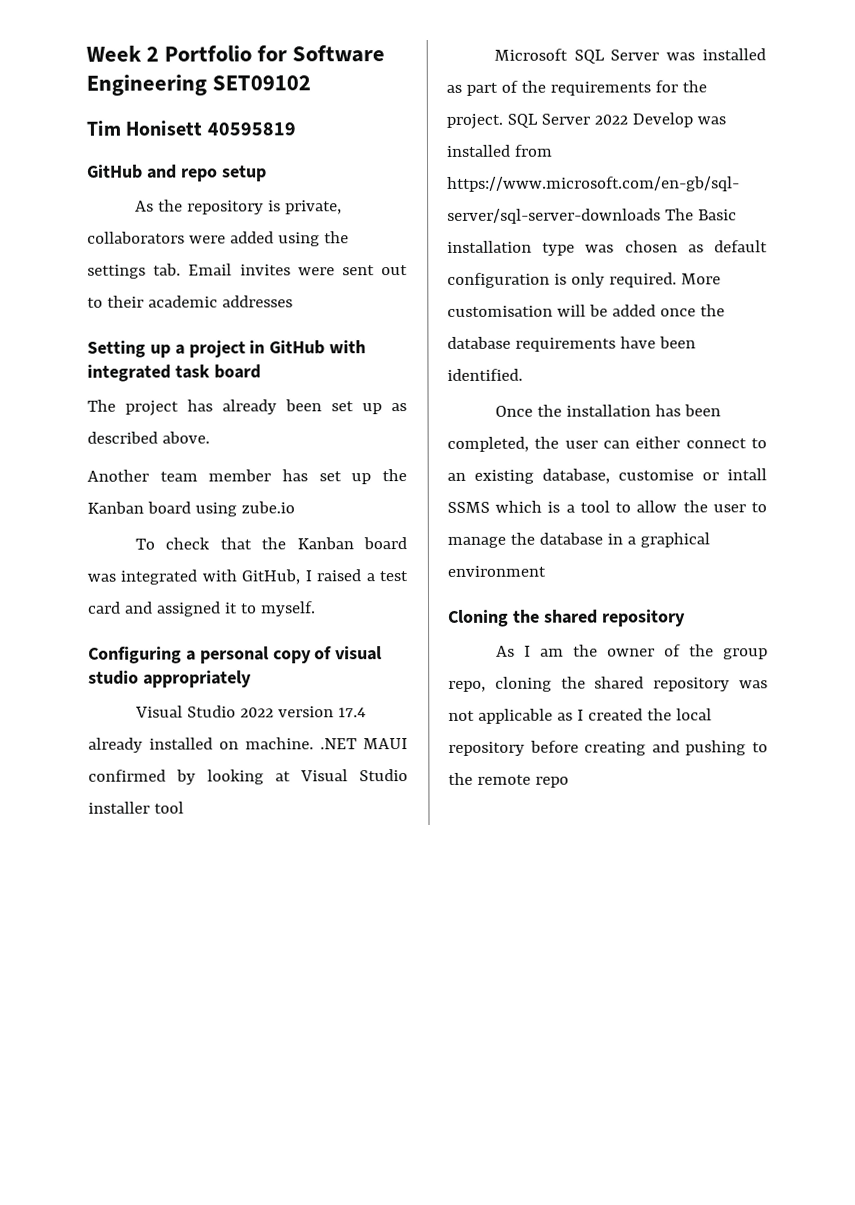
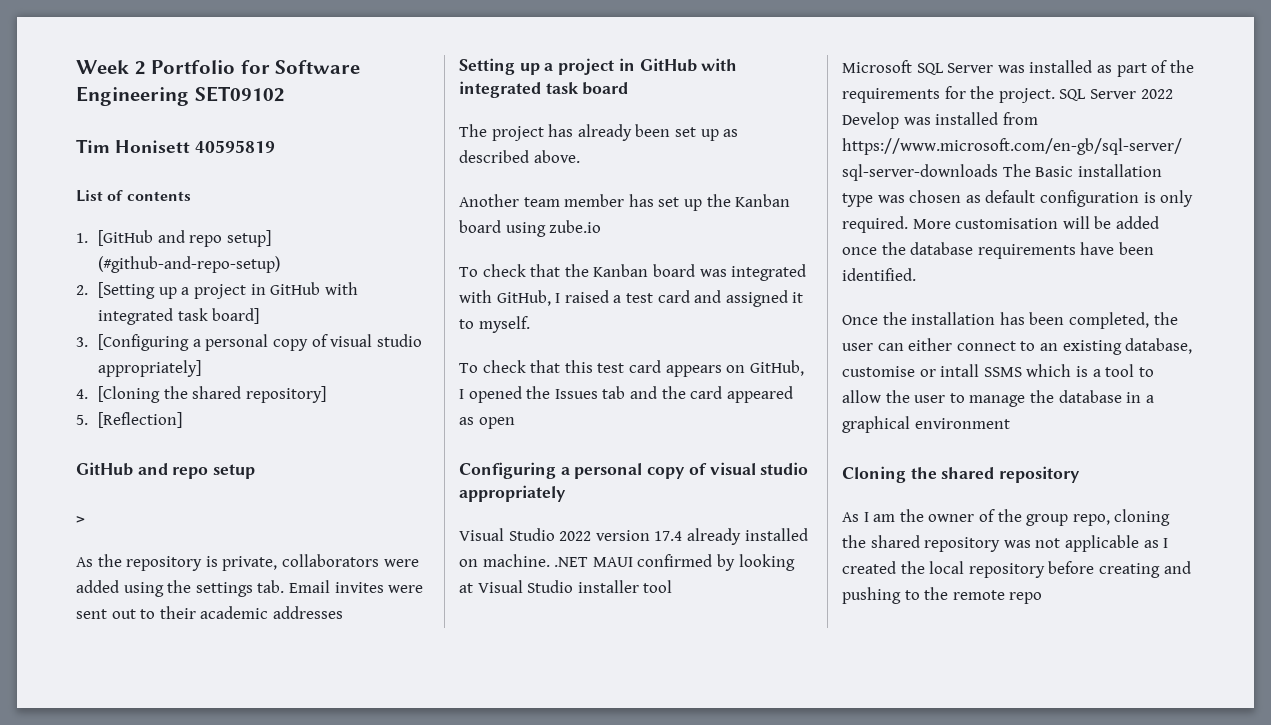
(296, 129) none -> [76,190,191,202] [76,230,271,247] [98,256,281,273] [76,282,358,299] [98,308,260,325] [76,334,422,351] [98,360,202,377] [76,386,326,403] [76,412,183,428] // List of contents // 1. [GitHub and repo setup] (#github-and-repo-setup) // 2. [Setting up a project in GitHub with integrated task board] // 3. [Configuring a personal copy of visual studio appropriately] // 4. [Cloning the shared repository] // 5. [Reflection]
(267, 173) none -> [76,516,85,524] // >
(316, 609) none -> [459,360,804,377] [459,386,793,403] [459,417,515,429] // To check that this test card appears on GitHub, I opened the Issues tab and the card appeared as open

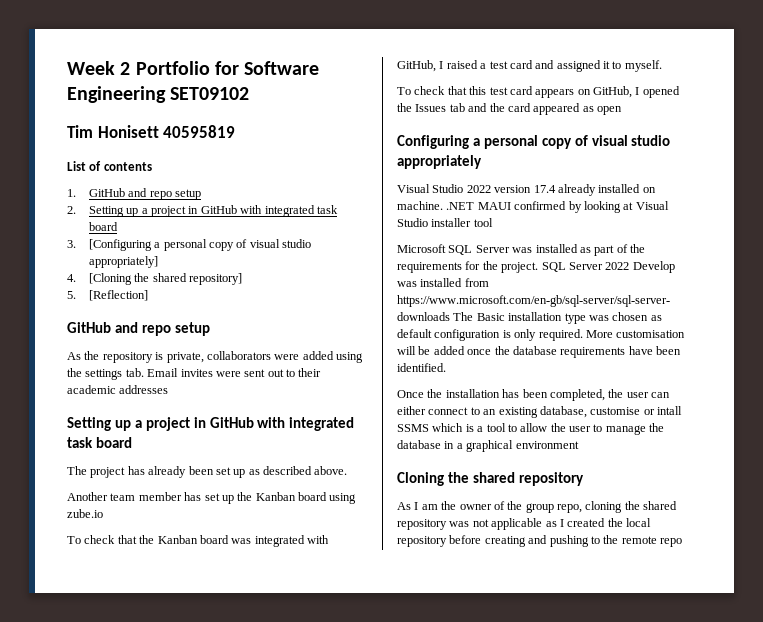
[98,230,271,247] [98,256,281,273] [GitHub and repo setup] (#github-and-repo-setup) -> [88,188,202,200] GitHub and repo setup
[98,282,358,299] [98,308,260,325] [Setting up a project in GitHub with integrated task board] -> [88,205,338,217] [88,222,118,231] Setting up a project in GitHub with integrated task board
[76,516,85,524] // > -> (210, 329) none

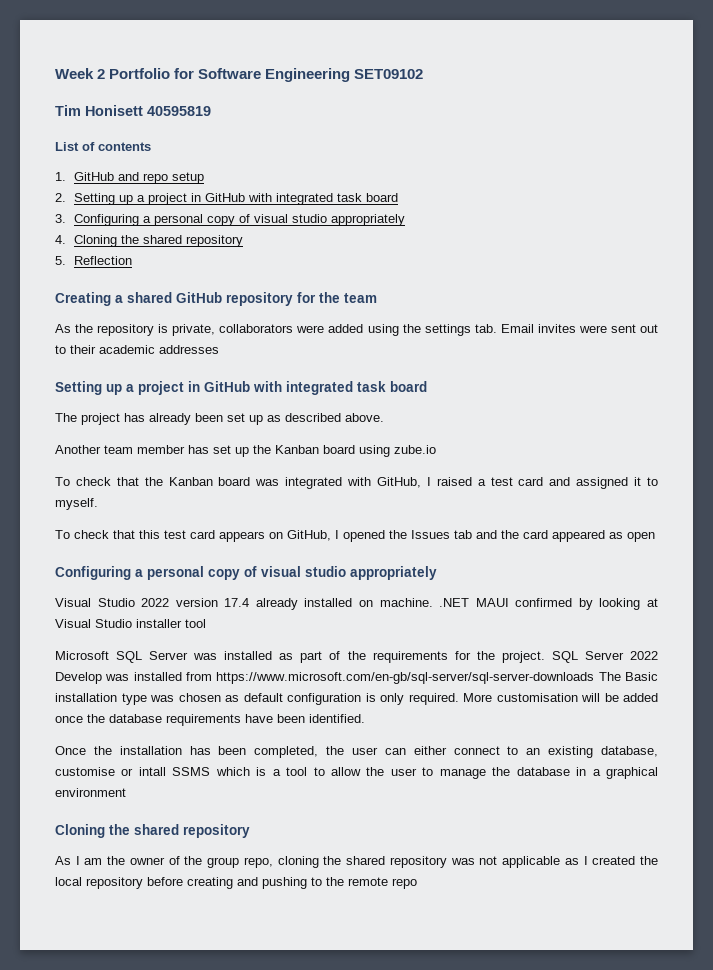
[88,239,312,251] [88,256,158,268] [Configuring a personal copy of visual studio appropriately] -> [73,214,405,226] Configuring a personal copy of visual studio appropriately
[88,273,243,285] [Cloning the shared repository] -> [73,235,243,247] Cloning the shared repository
[88,290,148,301] [67,322,210,336] [Reflection] // GitHub and repo setup -> [73,256,132,265] [55,292,377,306] Reflection // Creating a shared GitHub repository for the team

